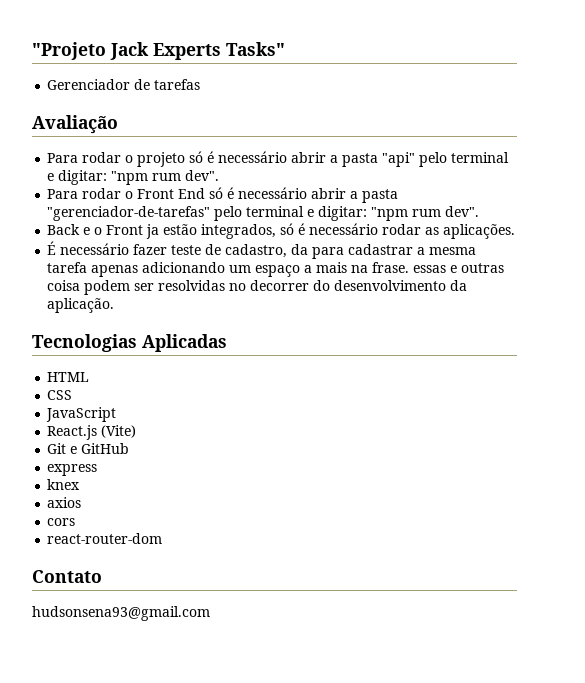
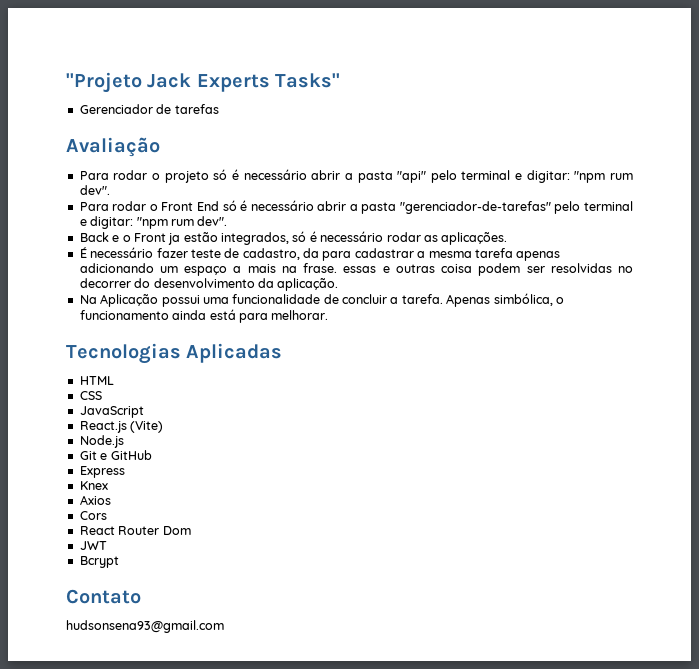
(115, 305) none -> [79,293,564,307] [79,309,329,323] // Na Aplicação possui uma funcionalidade de concluir a tarefa. Apenas simbólica, o funcionamento ainda está para melhorar.
(137, 431) none -> [79,435,124,448] // Node.js
[47,464,98,476] [47,479,81,490] [47,497,82,508] [47,518,76,526] [47,533,163,544] express // knex // axios // cors // react-router-dom -> [79,466,125,478] [79,481,108,490] [79,495,111,505] [79,511,107,520] [79,526,191,535] [79,541,107,550] [79,556,119,568] Express // Knex // Axios // Cors // React Router Dom // JWT // Bcrypt

